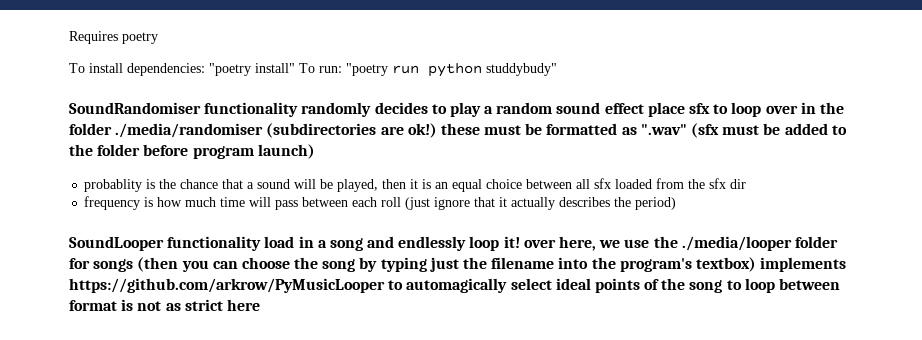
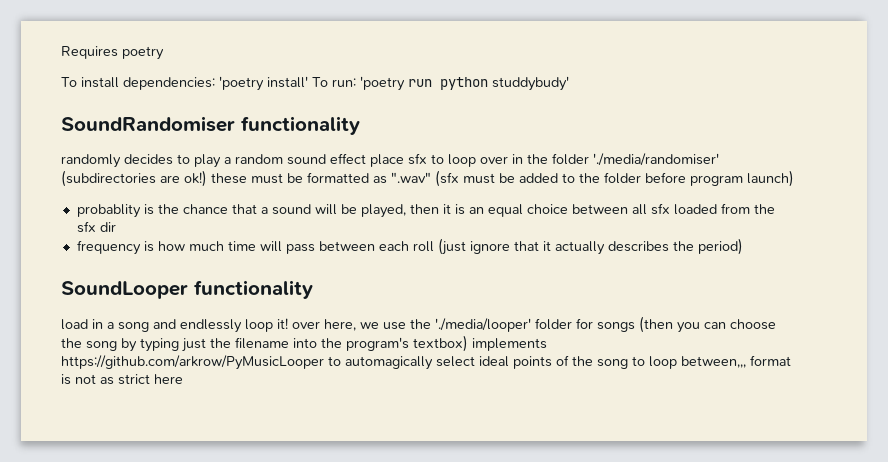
[209,63,295,76] "poetry install" -> [219,76,308,91] 'poetry install'
[346,63,388,76] "poetry -> [360,76,405,91] 'poetry
[486,63,557,76] studdybudy" -> [492,76,569,91] studdybudy'
(299, 109) none -> (360, 125) //
[115,123,264,138] ./media/randomiser -> [593,153,719,166] './media/randomiser'
(262, 243) none -> (313, 289) //
[681,236,792,251] ./media/looper -> [435,318,531,332] './media/looper'
[779,278,841,290] between -> [681,356,746,368] between,,,

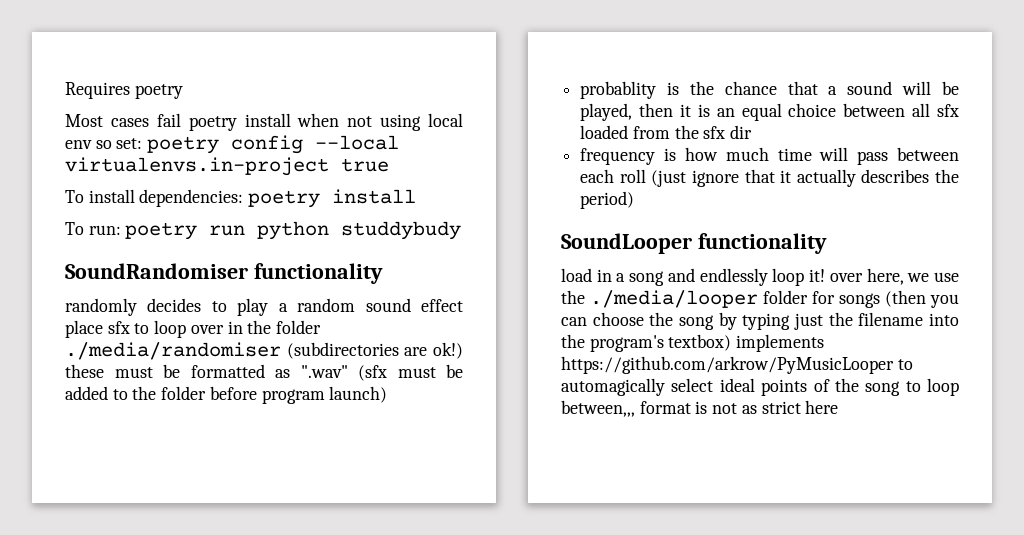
(164, 53) none -> [65,113,463,131] [65,135,400,154] [65,157,389,176] // Most cases fail poetry install when not using local env so set: poetry config --local virtualenvs.in-project true
[219,76,308,91] 'poetry install' -> [248,189,417,208] poetry install //
[360,76,405,91] 'poetry -> [125,222,198,240] poetry
[492,76,569,91] studdybudy' -> [341,221,462,240] studdybudy
[593,153,719,166] './media/randomiser' -> [65,342,281,360] ./media/randomiser
[435,318,531,332] './media/looper' -> [590,290,758,308] ./media/looper

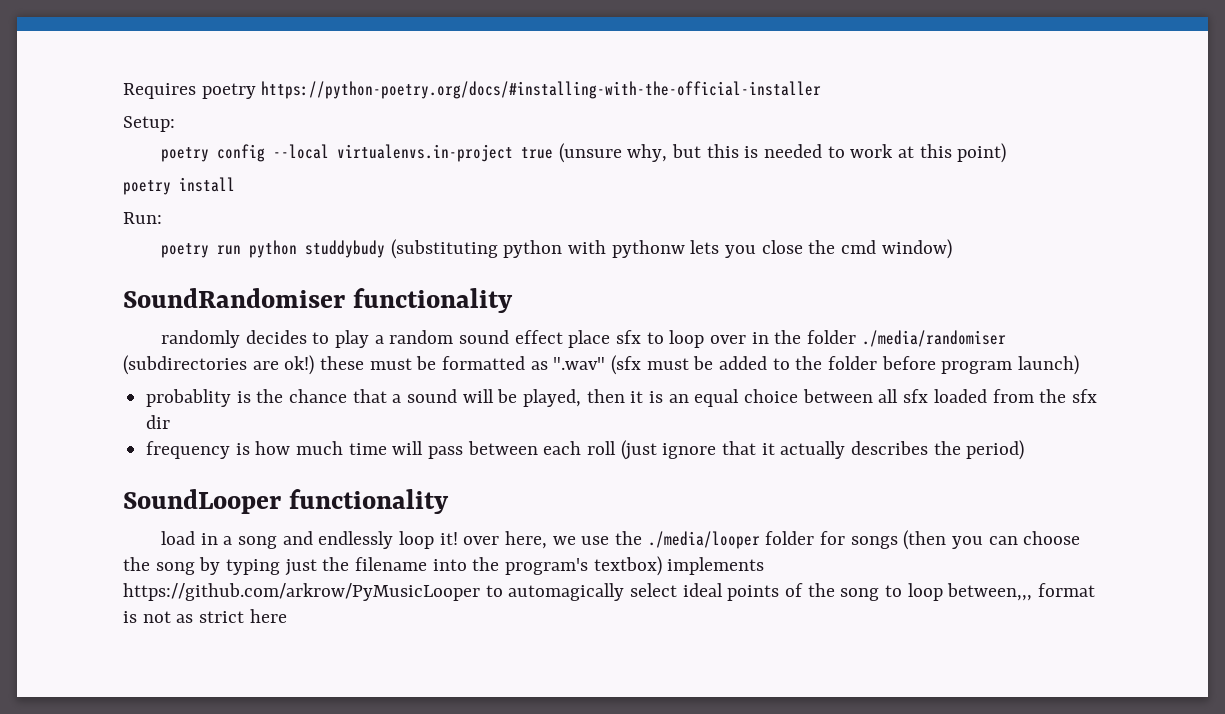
[65,113,463,131] [65,138,143,149] // Most cases fail poetry install when not using local env so set: -> [261,81,822,99] [123,116,175,132] https://python-poetry.org/docs/#installing-with-the-official-installer // Setup: //
[65,189,244,207] // To install dependencies: -> [558,143,1007,163] (unsure why, but this is needed to work at this point) //
[65,222,121,235] To run: -> [123,212,162,224] Run: //
(462, 230) none -> [390,239,952,259] (substituting python with pythonw lets you close the cmd window)

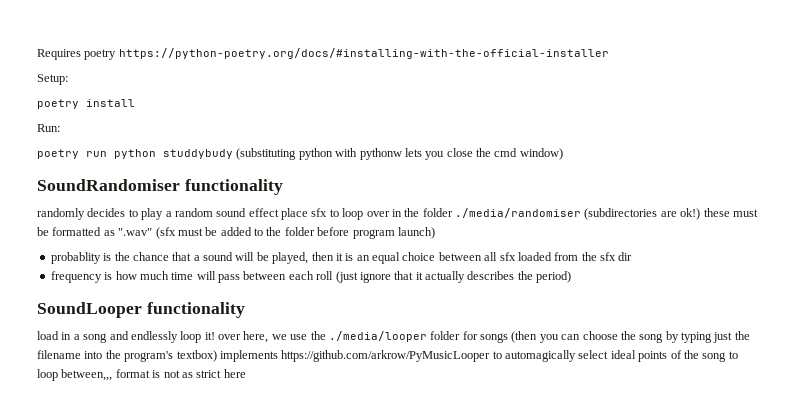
[160,143,1007,163] // poetry config --local virtualenvs.in-project true (unsure why, but this is needed to work at this point) -> (68, 79) none

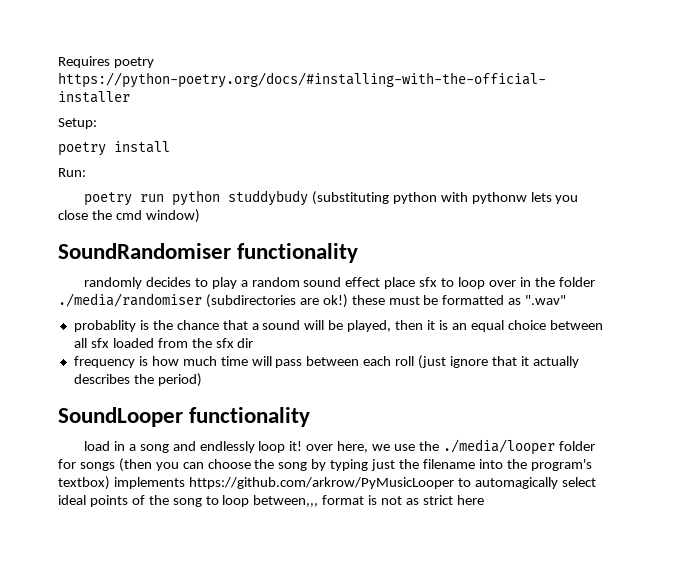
[155,227,435,239] (sfx must be added to the folder before program launch) -> (567, 300) none

